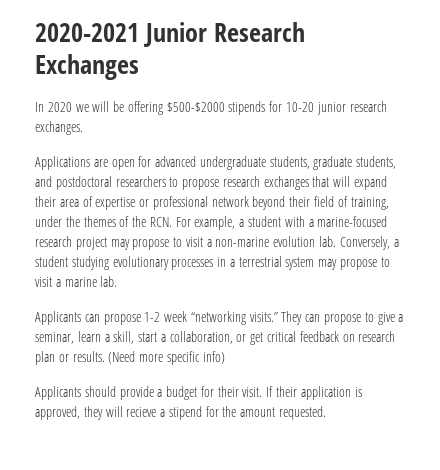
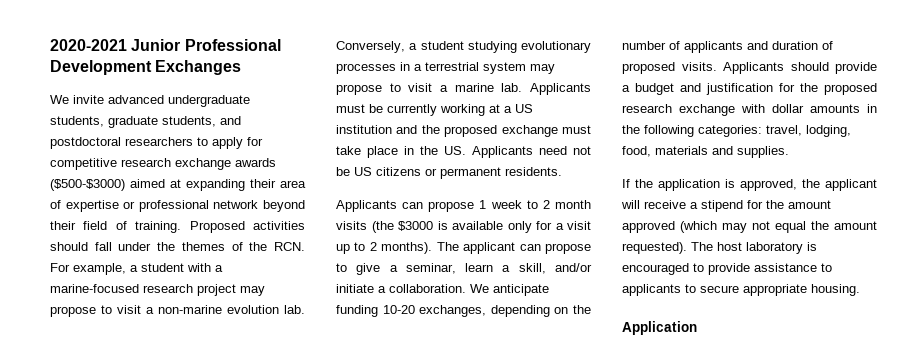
[213,22,305,42] Research -> [184,39,281,51] [50,60,152,75] Professional Development
[35,101,387,115] [35,121,83,135] [35,156,152,170] In 2020 we will be offering $500-$2000 stipends for 10-20 junior research exchanges. // Applications are open for -> [50,95,104,104] We invite
[182,176,388,190] propose research exchanges that will expand -> [212,137,263,149] [50,158,276,170] [50,179,245,191] apply for competitive research exchange awards ($500-$3000) aimed at expanding
[350,197,389,210] training, -> [135,221,305,233] [50,242,112,251] training. Proposed activities should fall
[35,311,303,325] // Applicants can propose 1-2 week “networking visits.” They -> [530,83,591,95] [336,104,533,116] [336,125,591,137] [336,146,591,158] [336,167,562,179] [336,200,591,212] [336,221,591,233] [336,242,516,254] Applicants must be currently working at a US institution and the proposed exchange must take place in the US. Applicants need not be US citizens or permanent residents. // Applicants can propose 1 week to 2 month visits (the $3000 is available only for a visit up to 2 months). The applicant
[138,331,396,345] [35,351,225,365] start a collaboration, or get critical feedback on research plan or results. (Need more specific info) // -> [555,263,592,272] [336,284,549,296] [336,305,591,317] [622,41,833,53] [622,62,717,74] and/or initiate a collaboration. We anticipate funding 10-20 exchanges, depending on the number of applicants and duration of proposed visits.
[200,386,362,400] [35,406,157,420] for their visit. If their application is approved, they will recieve -> [680,83,877,95] [622,104,877,116] [622,125,851,137] [622,146,789,158] [622,179,877,191] [621,200,686,209] and justification for the proposed research exchange with dollar amounts in the following categories: travel, lodging, food, materials and supplies. // If the application is approved, the applicant will receive
[279,406,327,420] requested. -> [622,221,877,233] [622,242,817,254] [622,263,832,275] [622,284,860,296] [622,321,697,335] approved (which may not equal the amount requested). The host laboratory is encouraged to provide assistance to applicants to secure appropriate housing. // Application

